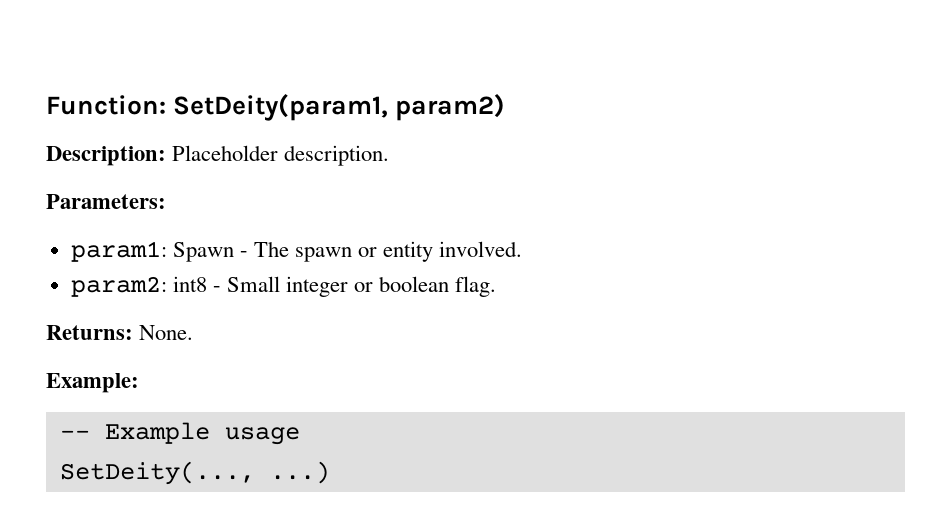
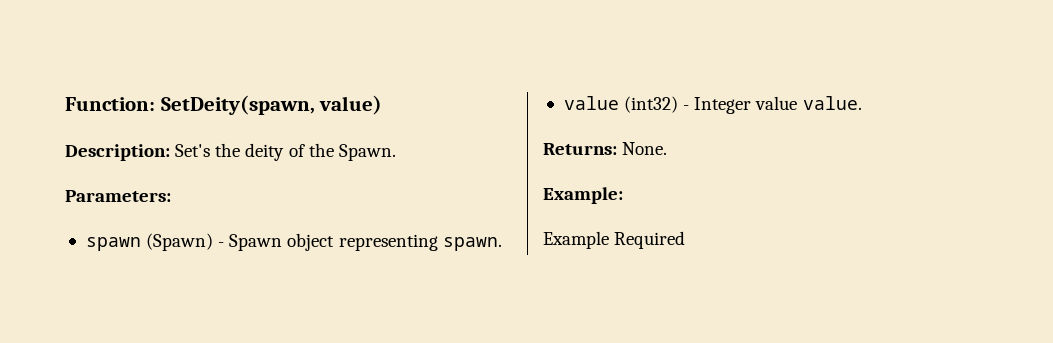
[173,94,506,121] SetDeity(param1, param2) -> [160,95,383,115] SetDeity(spawn, value)
[172,145,390,166] [46,194,166,209] [70,241,523,262] [70,276,497,297] [46,325,194,340] [46,373,139,393] [59,422,300,445] [59,461,330,485] Placeholder description. // Parameters: // param1: Spawn - The spawn or entity involved. // param2: int8 - Small integer or boolean flag. // Returns: None. // Example: // -- Example usage // SetDeity(..., ...) -> [175,143,396,161] [65,190,171,202] [85,233,502,251] [563,96,862,114] [543,142,668,155] [543,187,623,204] [543,231,686,249] Set's the deity of the Spawn. // Parameters: // spawn (Spawn) - Spawn object representing spawn. // value (int32) - Integer value value. // Returns: None. // Example: // Example Required

